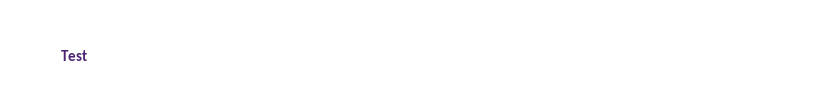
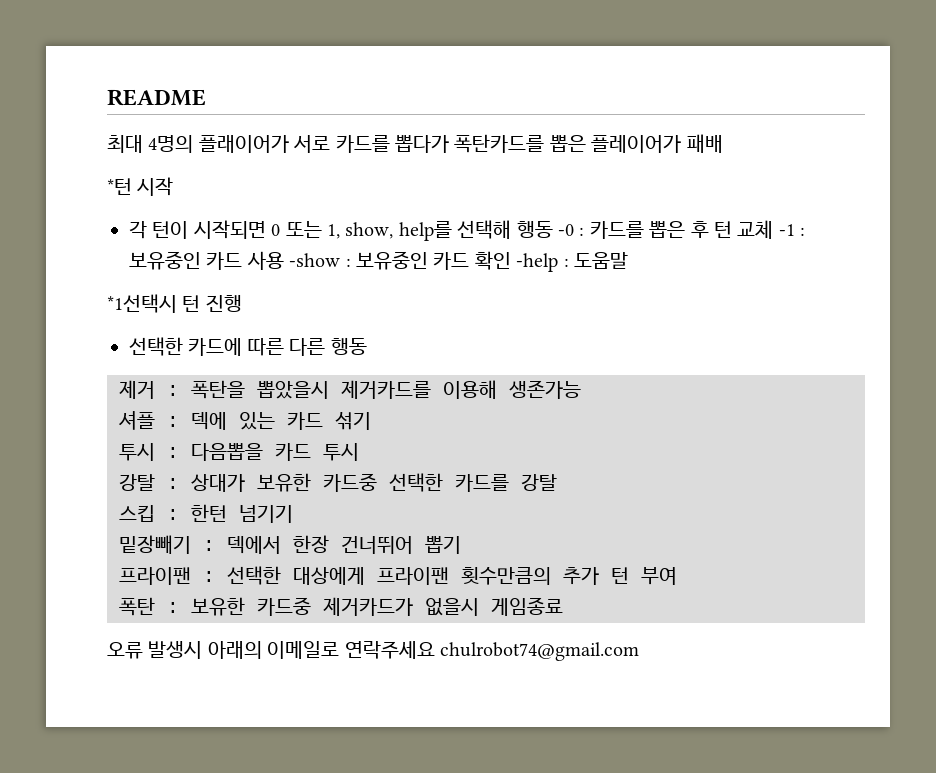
[61,50,87,61] Test -> [107,89,206,106] [107,134,723,153] [107,177,174,196] [129,220,806,241] [129,251,628,272] [107,294,242,313] [129,337,367,356] [119,380,581,399] [118,411,371,430] [119,443,359,461] [119,473,557,492] [119,504,293,523] [119,535,461,554] [119,566,677,585] [119,597,563,616] [107,641,639,661] README // 최대 4명의 플래이어가 서로 카드를 뽑다가 폭탄카드를 뽑은 플레이어가 패배 // *턴 시작 // 각 턴이 시작되면 0 또는 1, show, help를 선택해 행동 -0 : 카드를 뽑은 후 턴 교체 -1 : 보유중인 카드 사용 -show : 보유중인 카드 확인 -help : 도움말 // *1선택시 턴 진행 // 선택한 카드에 따른 다른 행동 // 제거 : 폭탄을 뽑았을시 제거카드를 이용해 생존가능 // 셔플 : 덱에 있는 카드 섞기 // 투시 : 다음뽑을 카드 투시 // 강탈 : 상대가 보유한 카드중 선택한 카드를 강탈 // 스킵 : 한턴 넘기기 // 밑장빼기 : 덱에서 한장 건너뛰어 뽑기 // 프라이팬 : 선택한 대상에게 프라이팬 횟수만큼의 추가 턴 부여 // 폭탄 : 보유한 카드중 제거카드가 없을시 게임종료 // 오류 발생시 아래의 이메일로 연락주세요 chulrobot74@gmail.com

